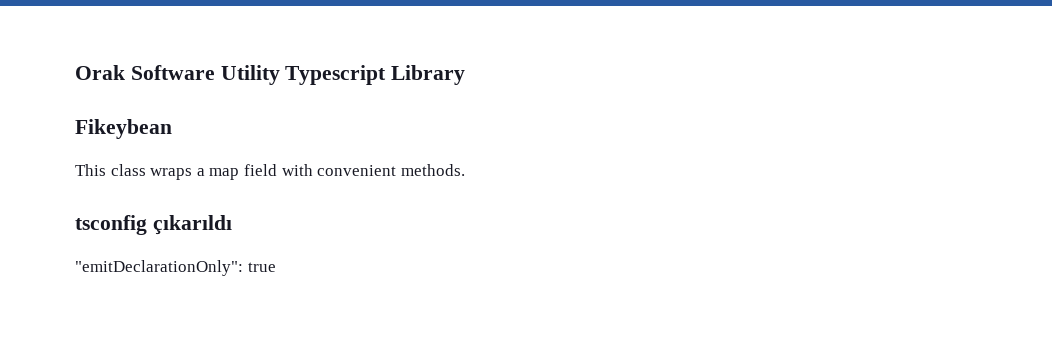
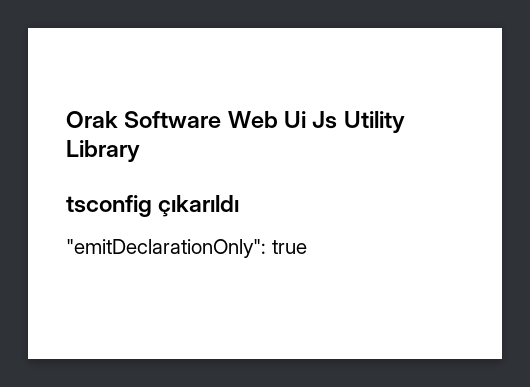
[220,65,466,85] [75,119,172,139] [75,164,465,180] Utility Typescript Library // Fikeybean // This class wraps a map field with convenient methods. -> [227,111,405,133] [66,140,140,162] Web Ui Js Utility Library

